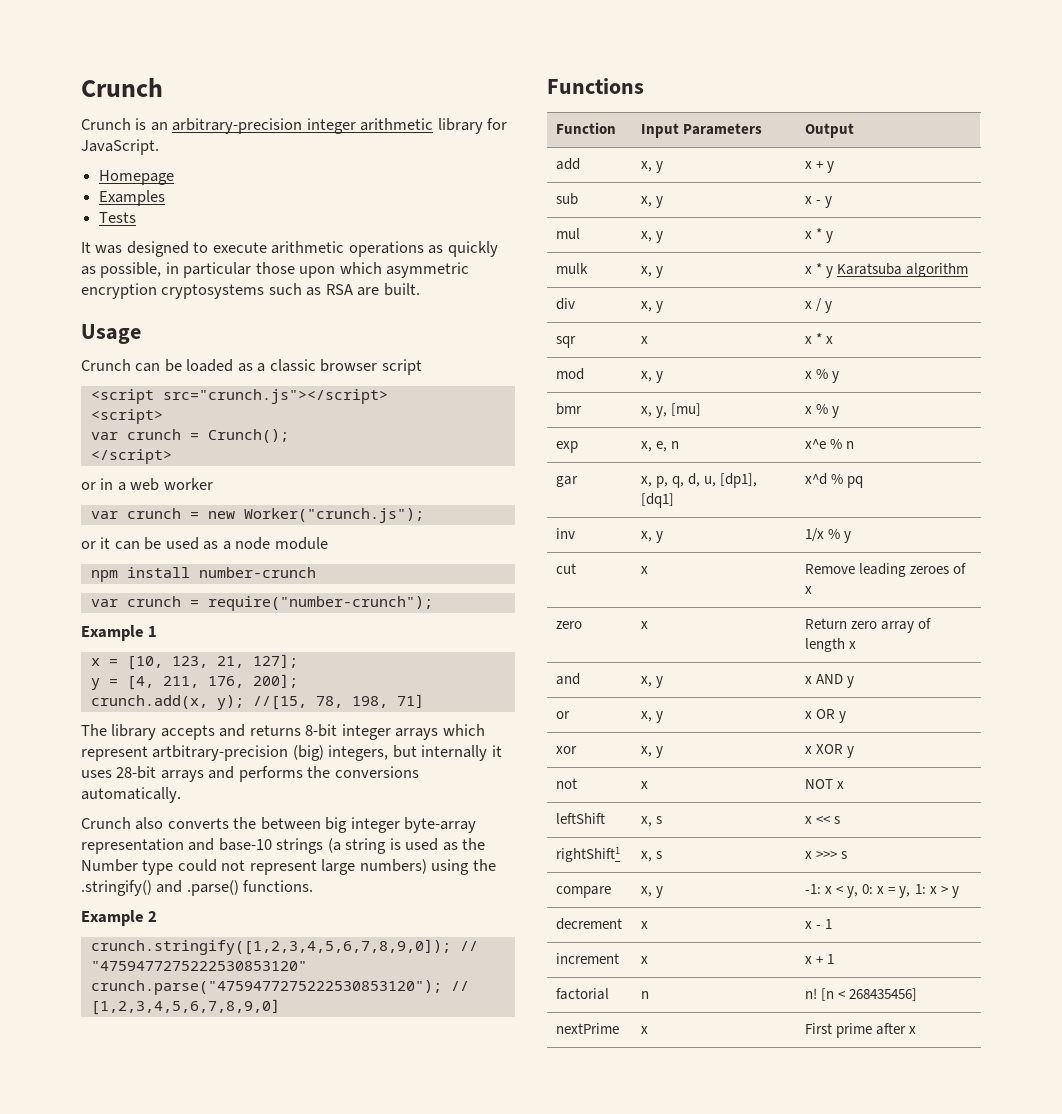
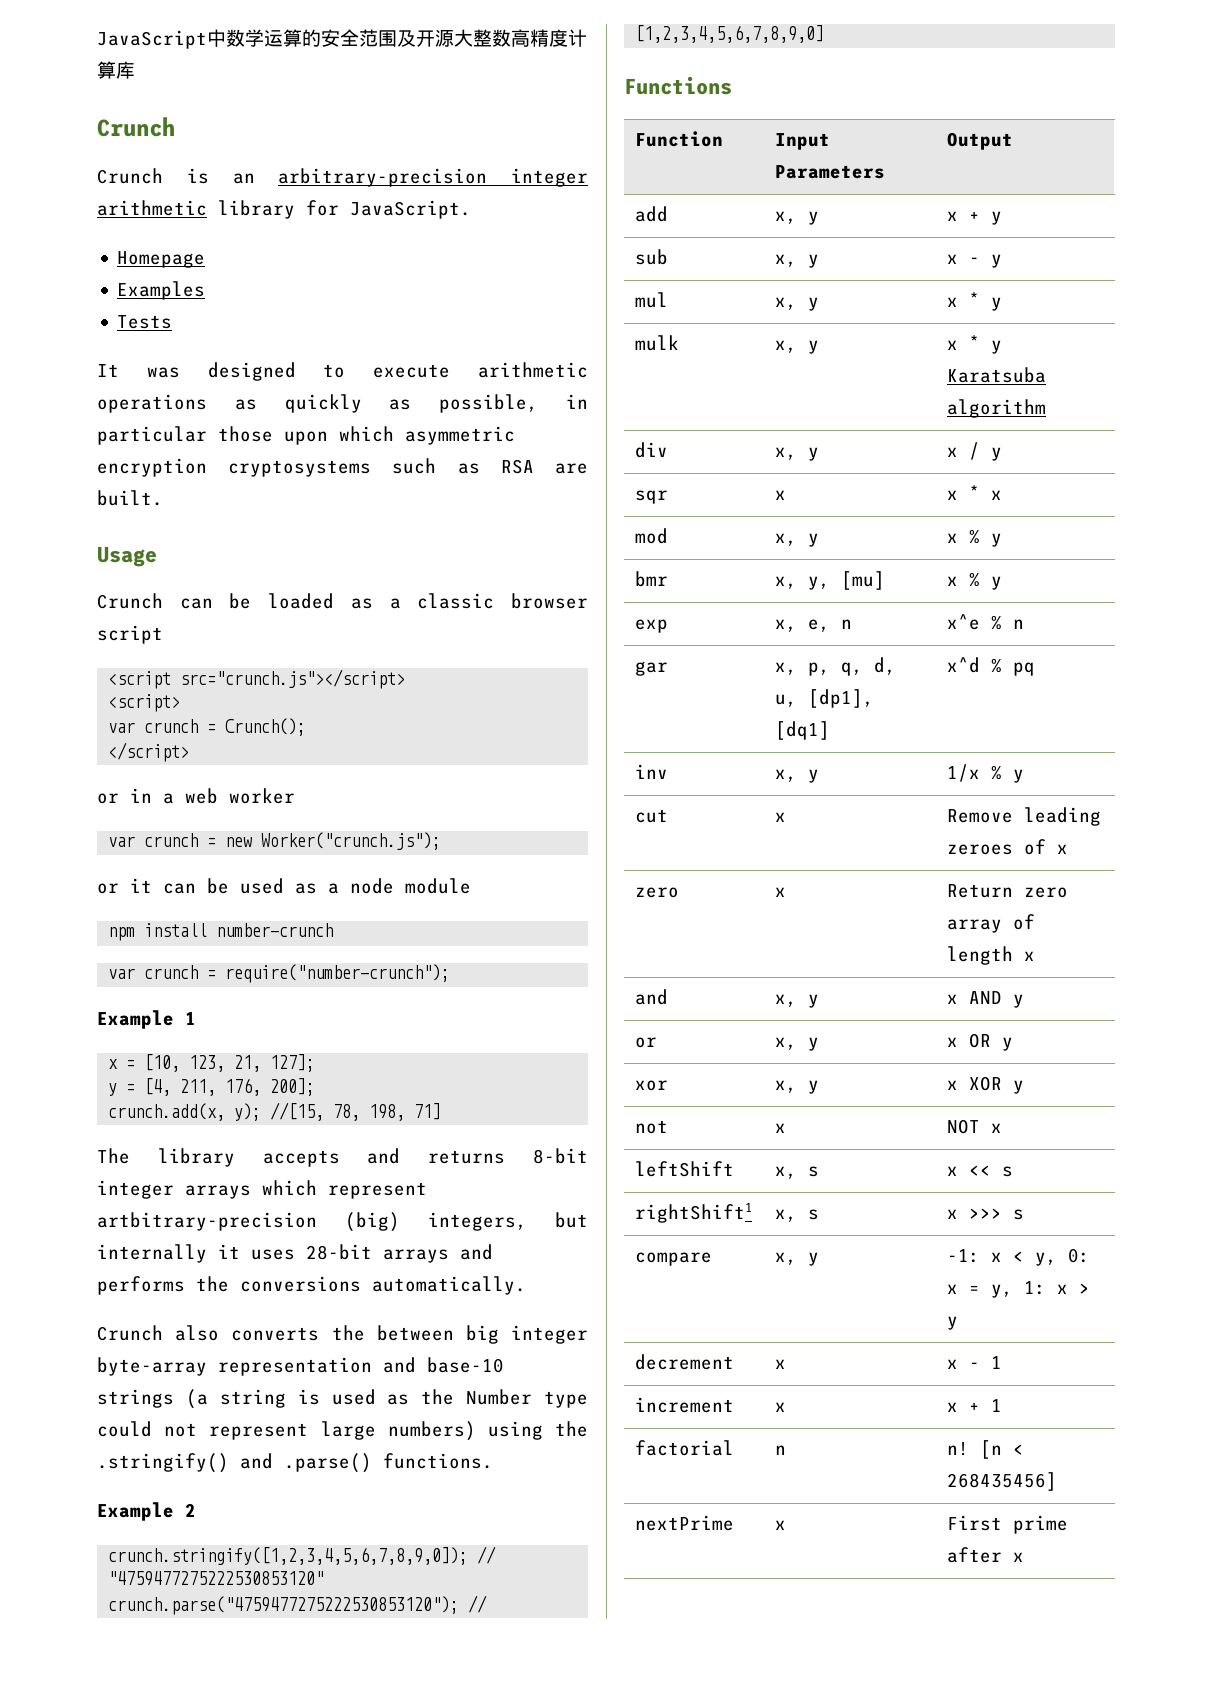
(81, 87) none -> [97,29,587,49] [97,61,135,79] JavaScript中数学运算的安全范围及开源大整数高精度计算库 //

